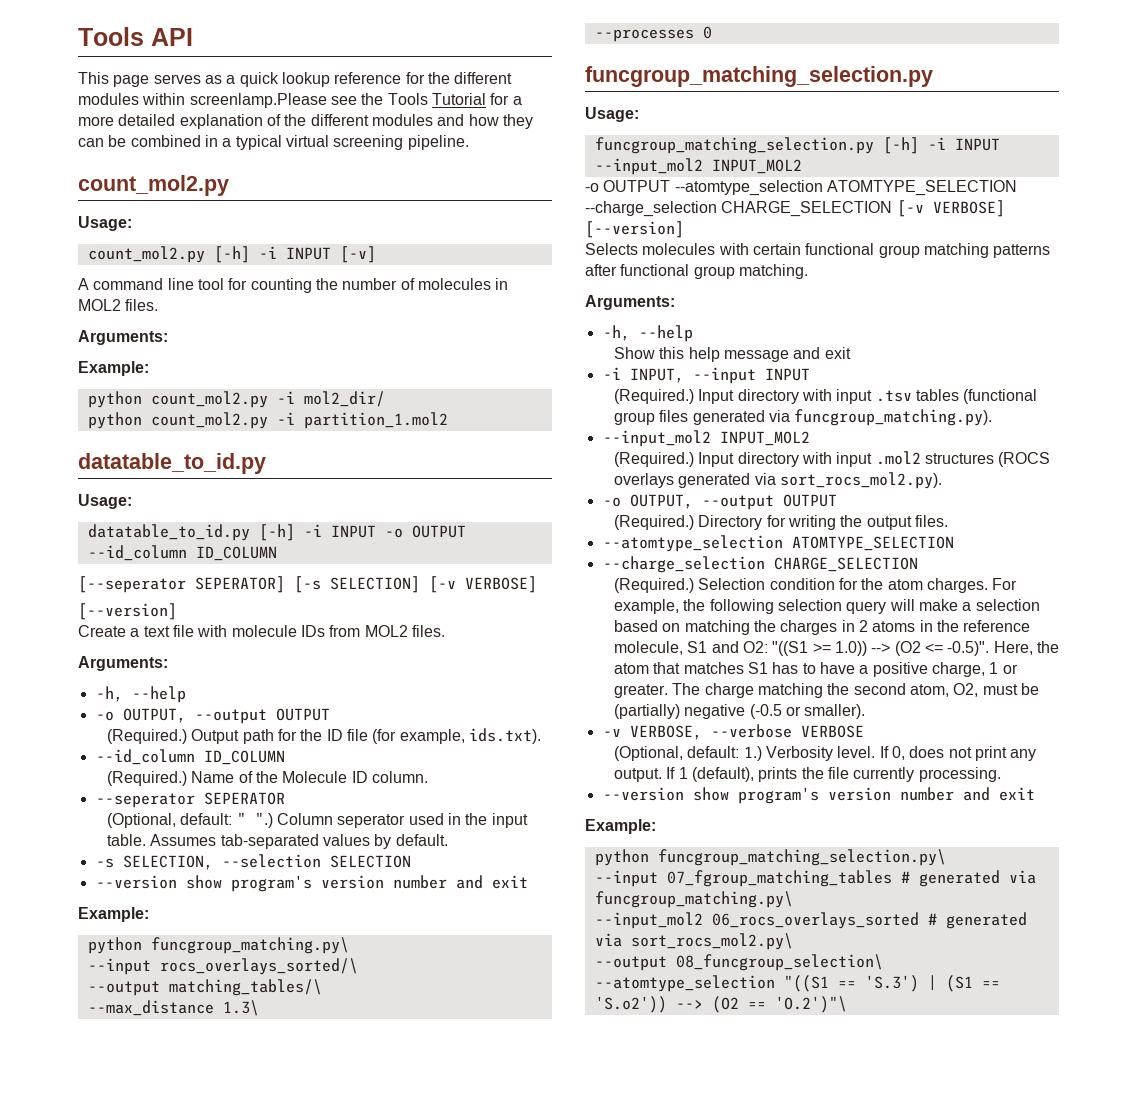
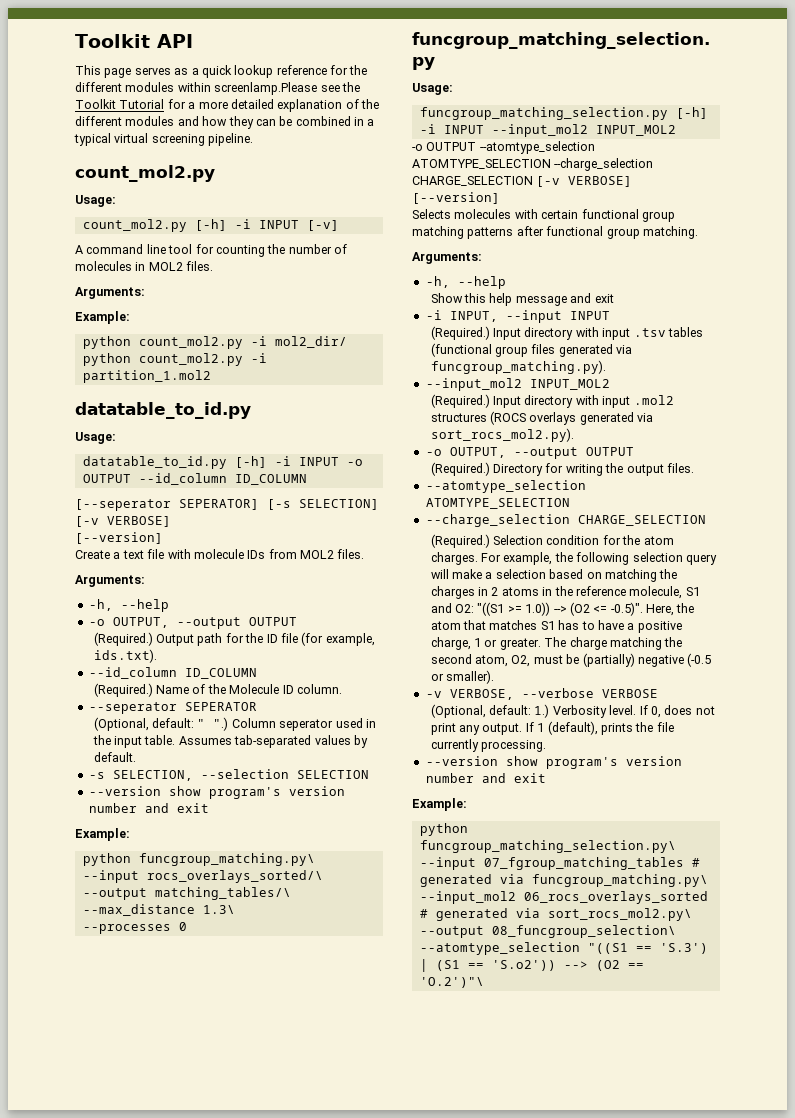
[78,27,144,46] Tools -> [75,34,150,48] Toolkit
[387,93,428,105] Tools -> [75,99,116,109] Toolkit

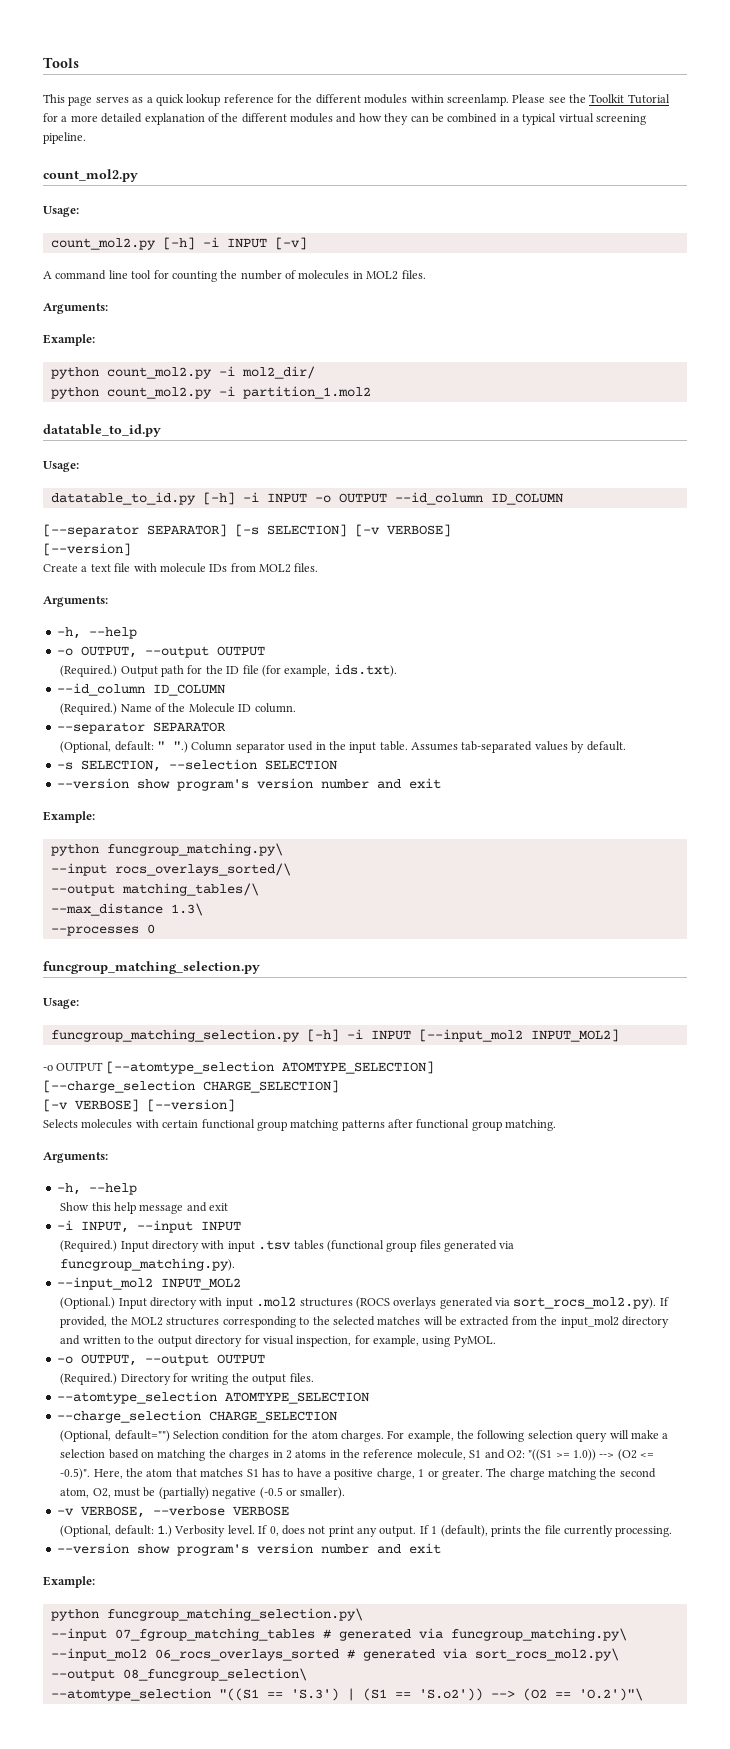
[75,34,193,48] Toolkit API -> [43,57,79,68] Tools
[214,82,318,95] screenlamp.Please -> [446,94,546,106] screenlamp. Please
[75,499,259,511] [--seperator SEPERATOR] -> [43,524,227,537] [--separator SEPARATOR]
[88,702,257,714] --seperator SEPERATOR -> [56,722,226,734] --separator SEPARATOR
[279,719,334,731] seperator -> [235,742,285,753] separator
[491,124,676,137] [412,141,595,154] [412,158,654,171] [412,176,533,186] --input_mol2 INPUT_MOL2 // -o OUTPUT --atomtype_selection ATOMTYPE_SELECTION --charge_selection CHARGE_SELECTION -> [418,1029,619,1042] [43,1061,434,1074] [43,1080,339,1093] [--input_mol2 INPUT_MOL2] // -o OUTPUT [--atomtype_selection ATOMTYPE_SELECTION] // [--charge_selection CHARGE_SELECTION] //
[430,394,490,408] (Required.) -> [60,1297,116,1309] (Optional.)
(574, 435) none -> [659,1297,669,1306] [60,1316,669,1328] [60,1335,496,1347] If provided, the MOL2 structures corresponding to the selected matches will be extracted from the input_mol2 directory and written to the output directory for visual inspection, for example, using PyMOL.
[430,534,490,548] (Required.) -> [60,1430,170,1442] (Optional, default="")

